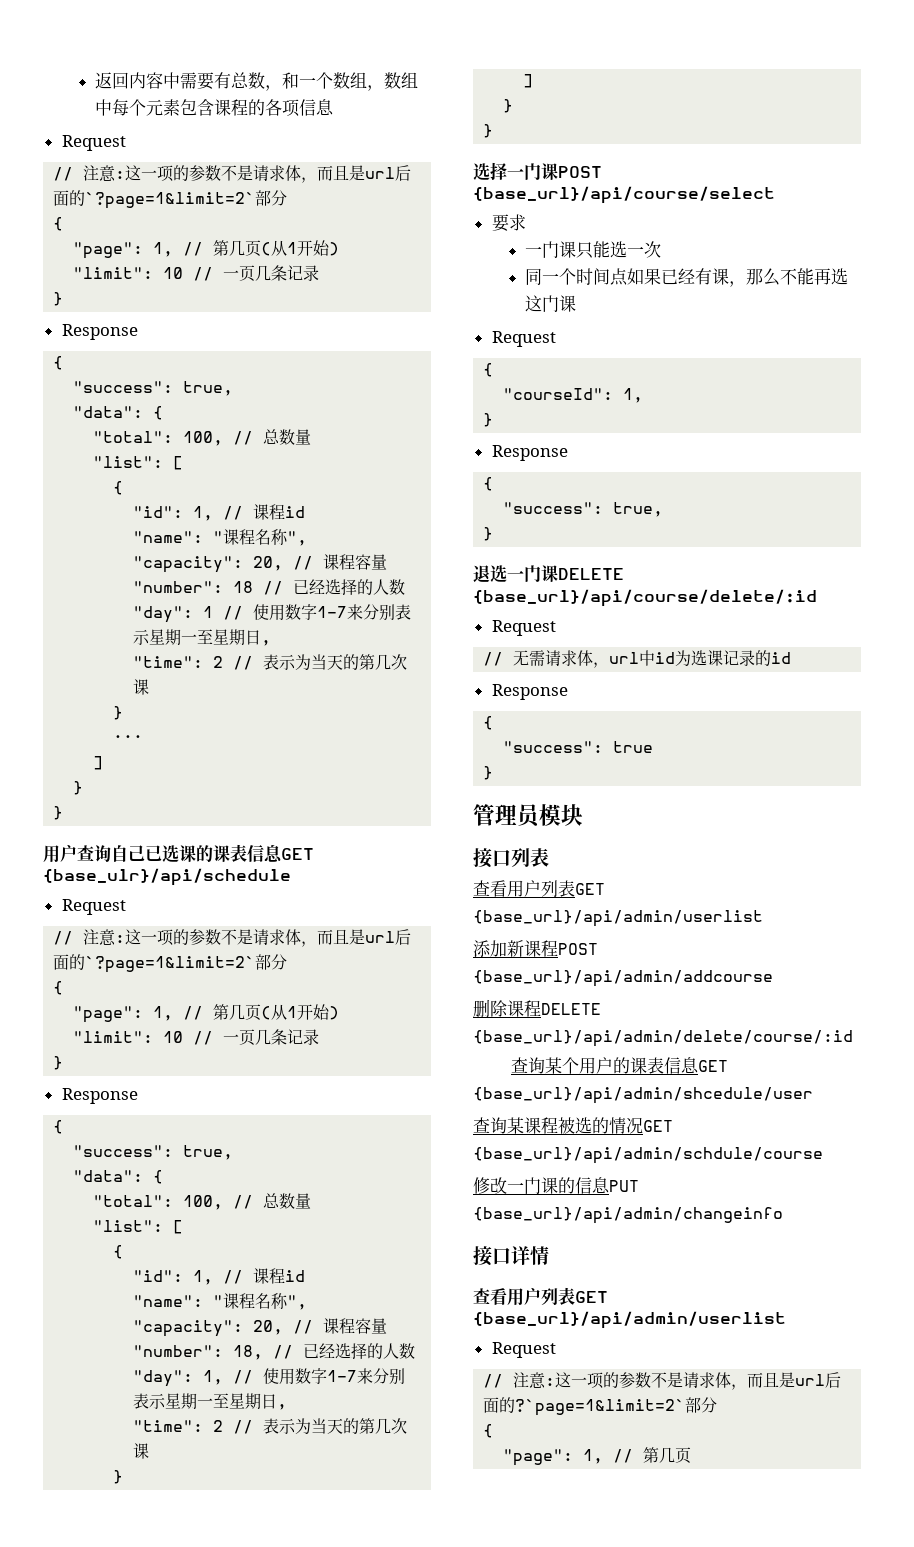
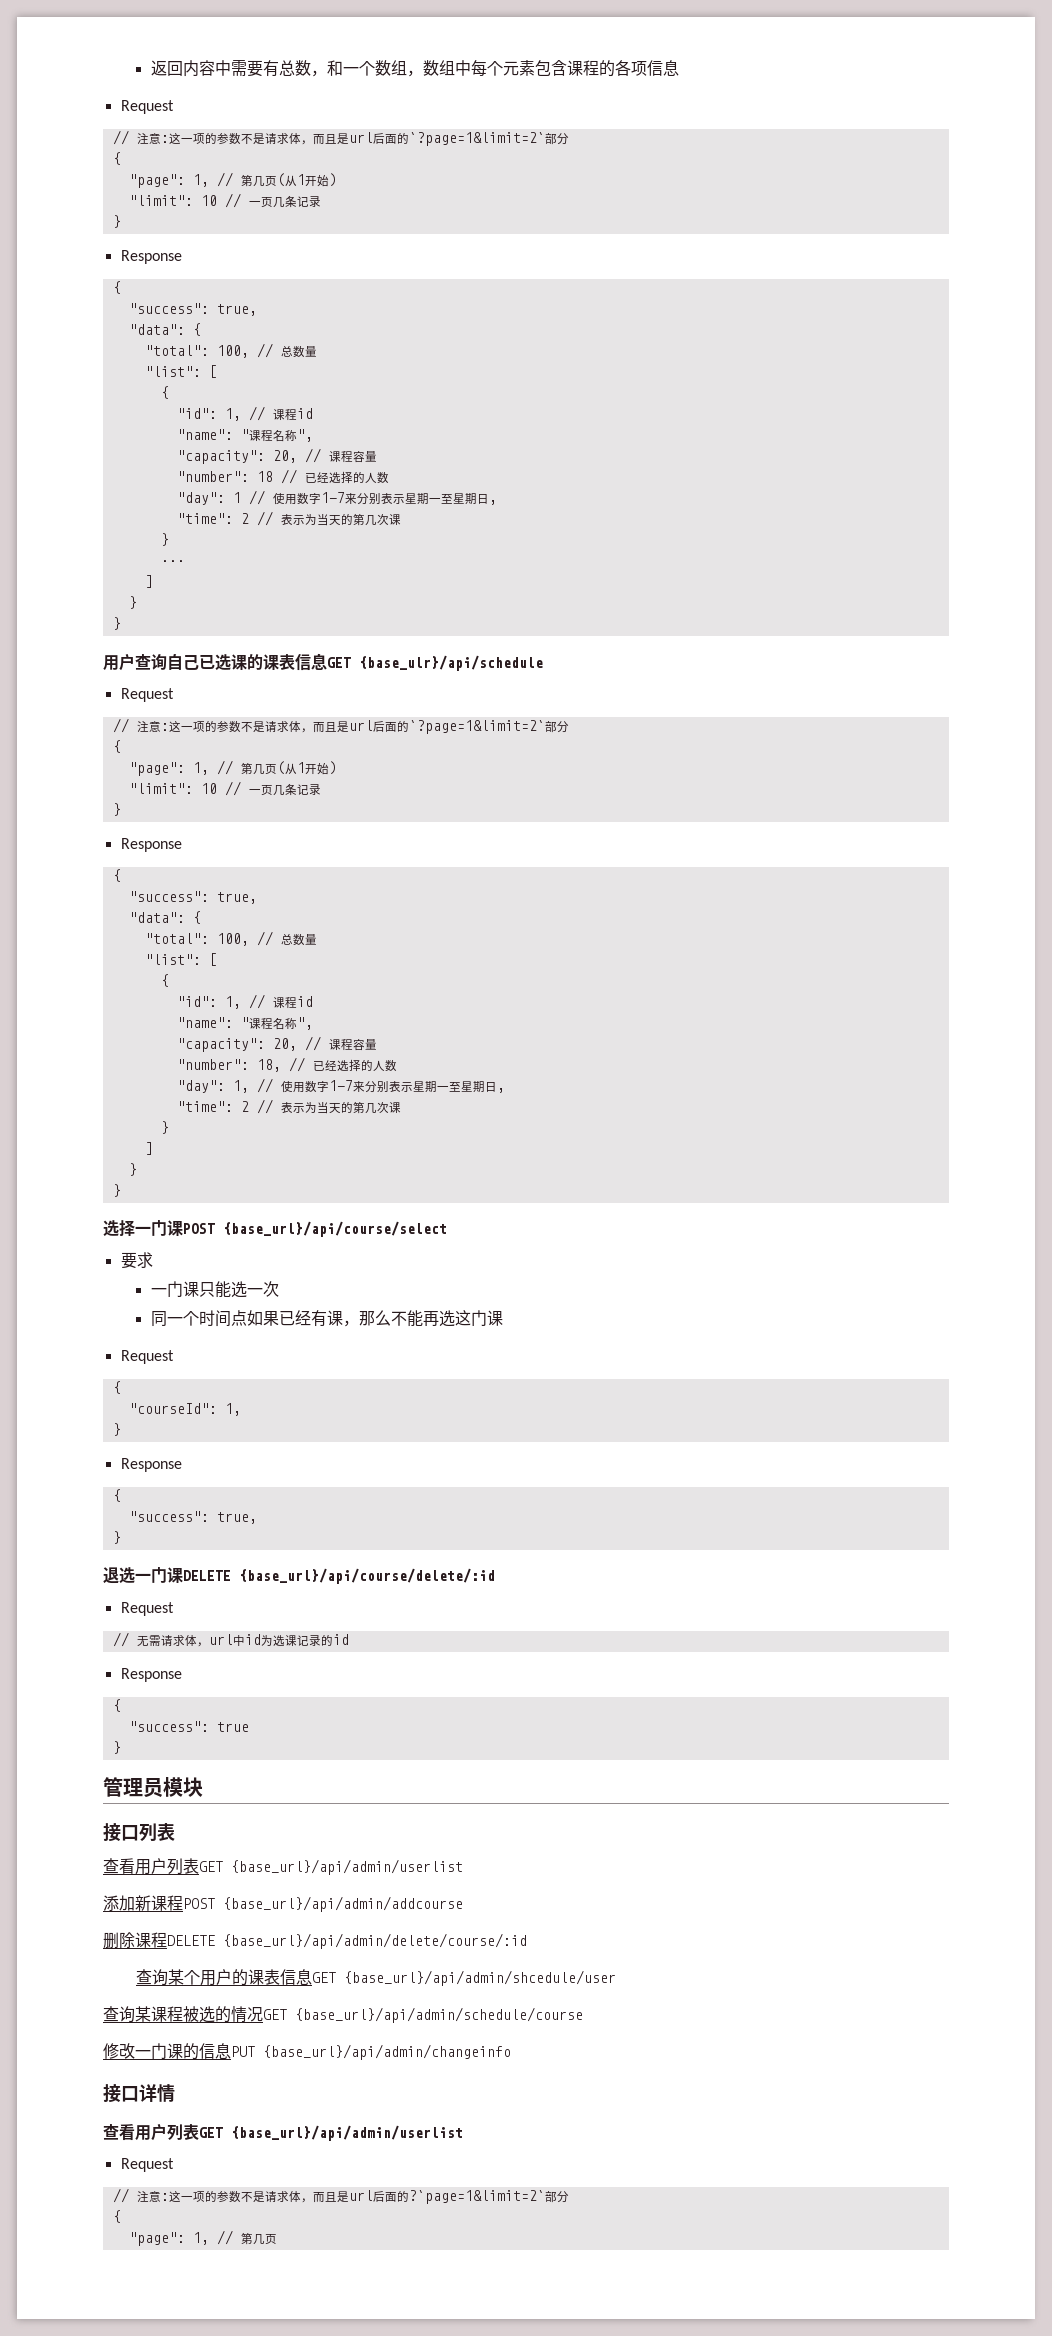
[473,1147,823,1164] {base_url}/api/admin/schdule/course -> [295,2007,583,2023] {base_url}/api/admin/schedule/course

